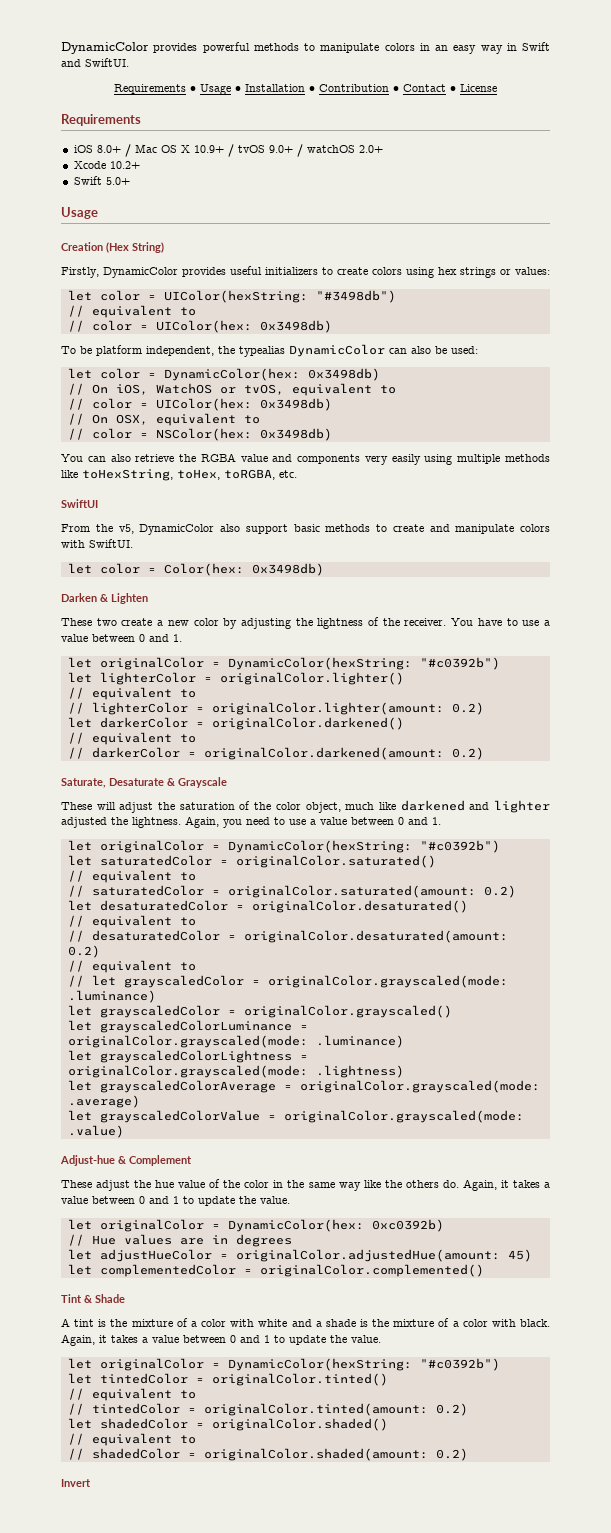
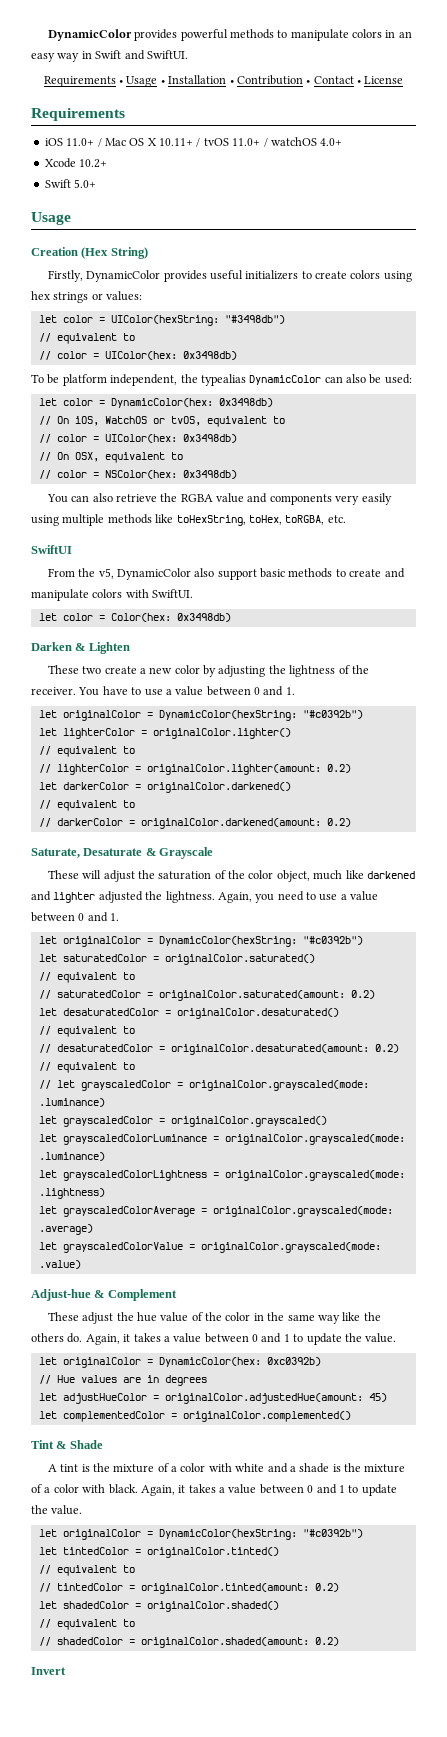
[96,145,121,153] 8.0+ -> [66,138,95,146] 11.0+
[193,145,224,153] 10.9+ -> [159,138,193,146] 10.11+
[268,145,293,153] 9.0+ -> [232,138,261,146] 11.0+
[358,145,383,153] 2.0+ -> [320,138,343,146] 4.0+

